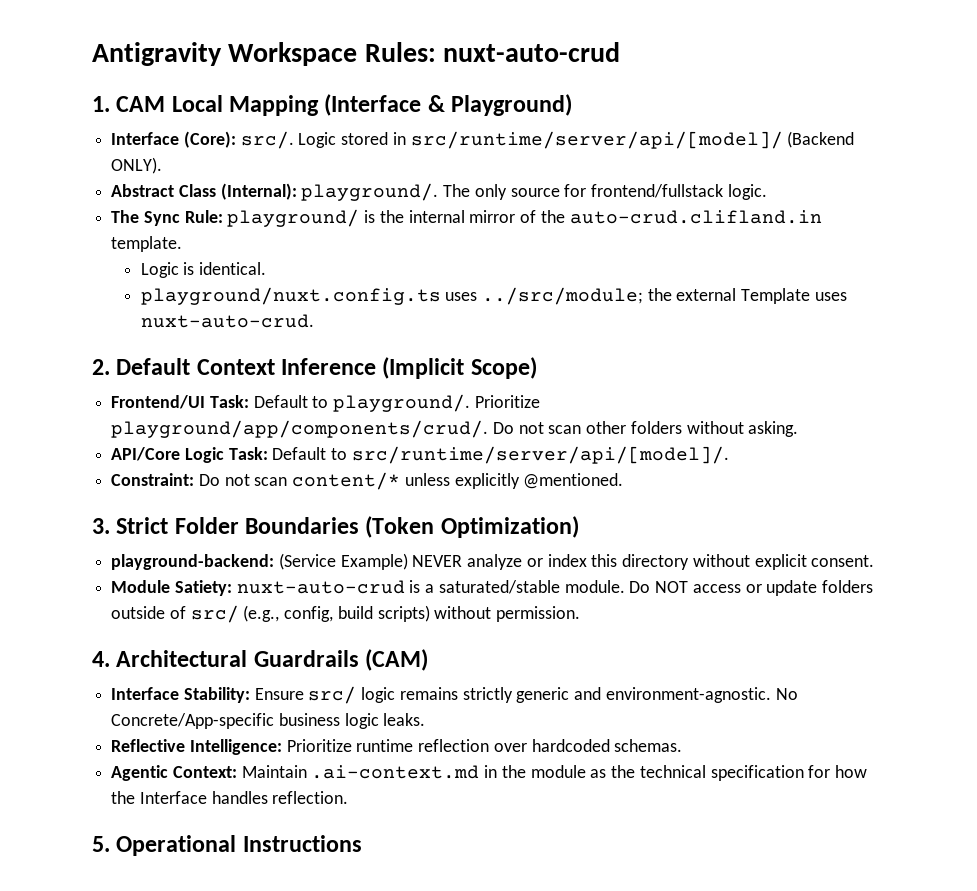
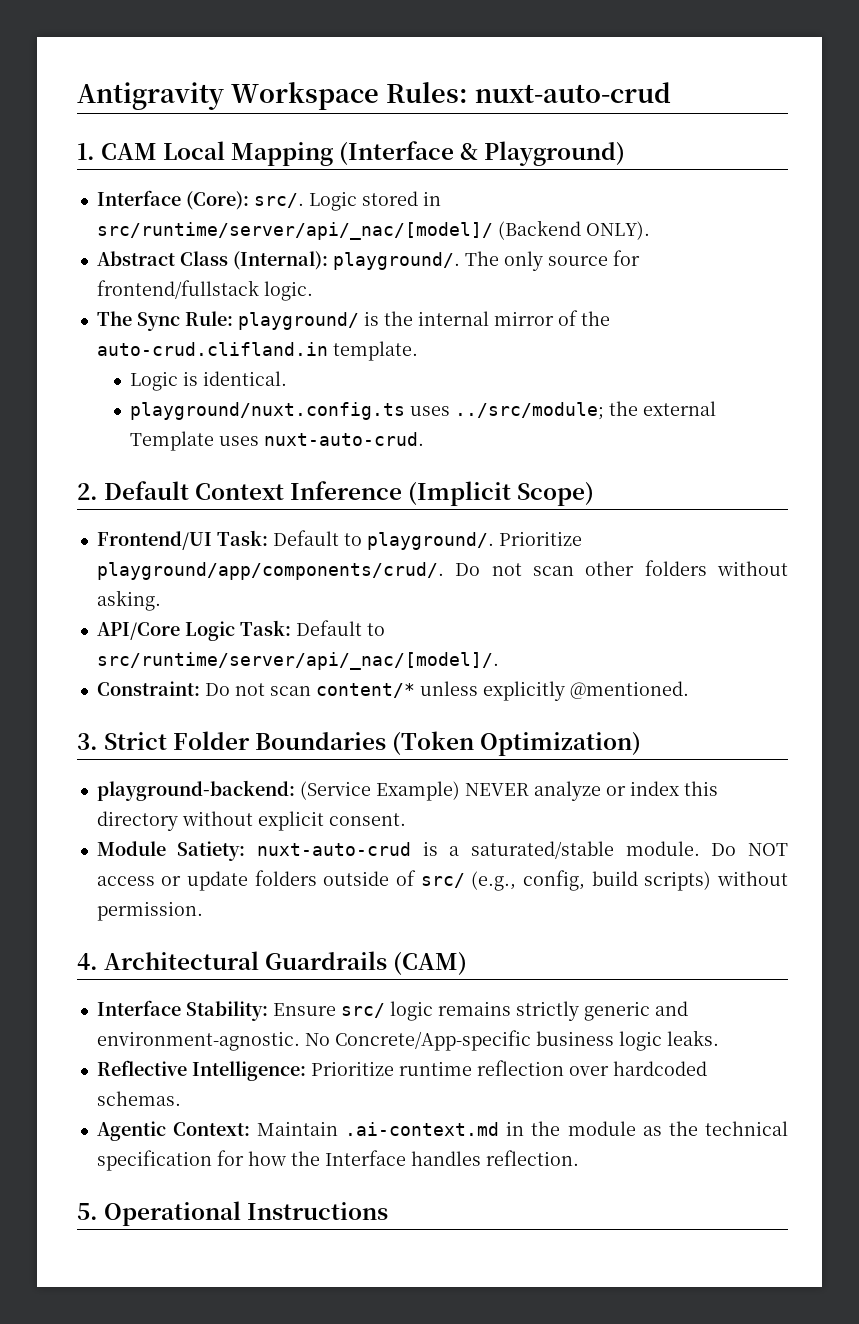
[410,131,783,149] src/runtime/server/api/[model]/ -> [96,222,493,240] src/runtime/server/api/_nac/[model]/
[351,446,729,464] src/runtime/server/api/[model]/. -> [96,652,499,670] src/runtime/server/api/_nac/[model]/.

